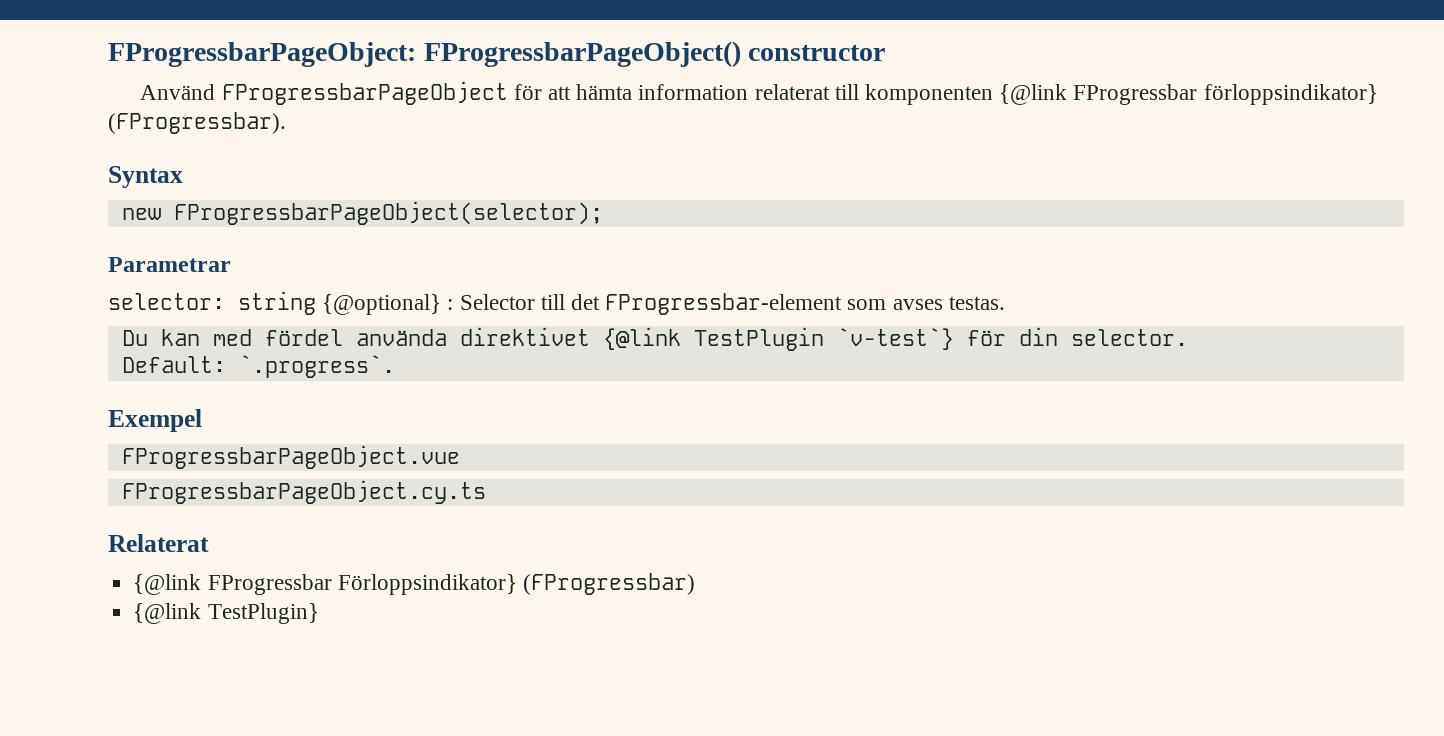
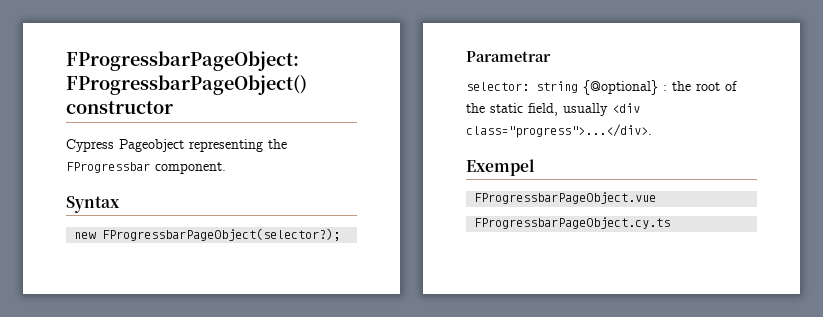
[140,81,1378,105] [108,112,286,134] Använd FProgressbarPageObject för att hämta information relaterat till komponenten {@link FProgressbar förloppsindikator} (FProgressbar). -> [66,139,287,152] [66,162,226,174] Cypress Pageobject representing the FProgressbar component.
[173,201,603,225] FProgressbarPageObject(selector); -> [102,228,341,241] FProgressbarPageObject(selector?);
[459,293,1005,315] [121,327,1188,351] [121,355,395,378] [108,409,202,432] [121,445,460,469] [121,480,486,504] [108,534,209,552] [133,573,695,595] [133,603,319,624] Selector till det FProgressbar-element som avses testas. // Du kan med fördel använda direktivet {@link TestPlugin `v-test`} för din selector. // Default: `.progress`. // Exempel // FProgressbarPageObject.vue // FProgressbarPageObject.cy.ts // Relaterat // {@link FProgressbar Förloppsindikator} (FProgressbar) // {@link TestPlugin} -> [672,81,737,91] [466,103,640,116] [466,124,652,138] [466,159,535,176] [474,192,657,204] [474,217,671,229] the root of the static field, usually <div class="progress">...</div>. // Exempel // FProgressbarPageObject.vue // FProgressbarPageObject.cy.ts

